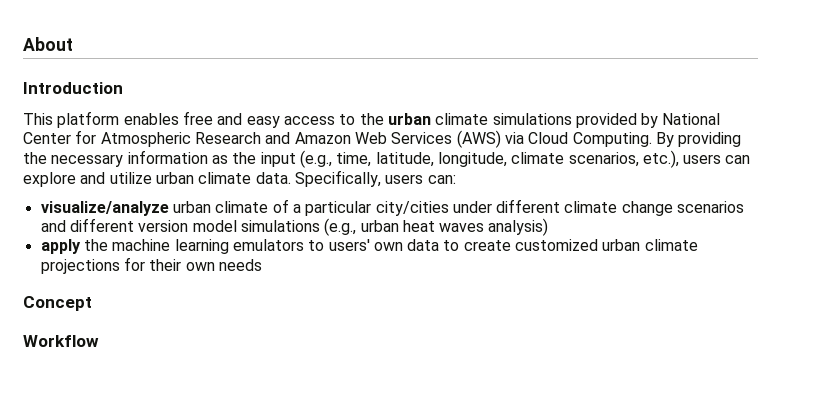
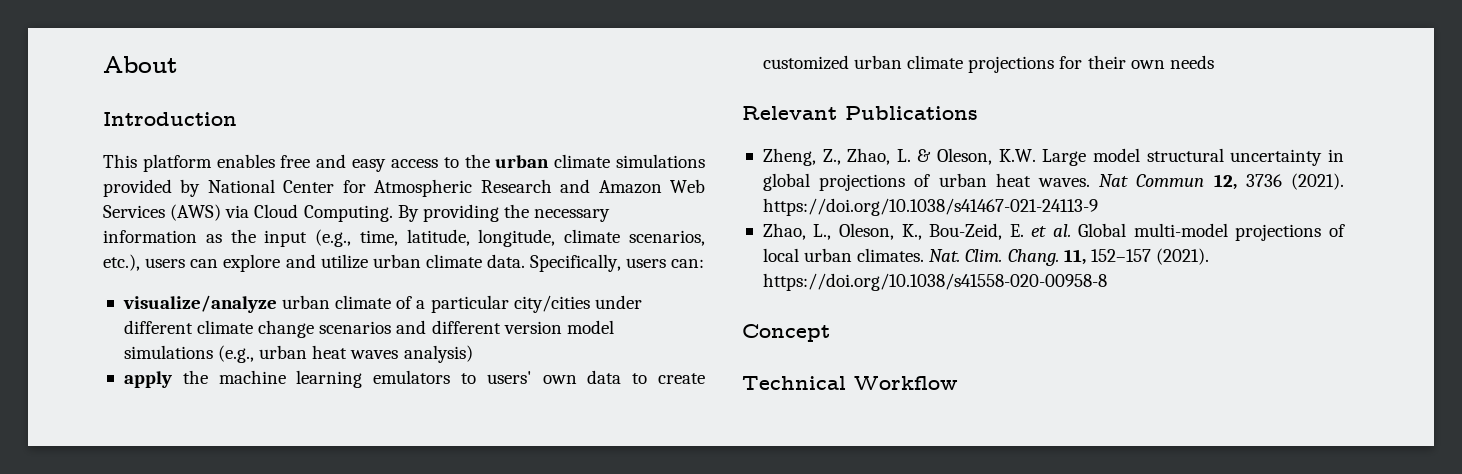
(262, 265) none -> [742,106,978,120] [762,148,1344,166] [762,173,1345,191] [762,198,1098,216] [762,223,1345,241] [762,248,1209,266] [762,273,1107,291] // Relevant Publications // Zheng, Z., Zhao, L. & Oleson, K.W. Large model structural uncertainty in global projections of urban heat waves. Nat Commun 12, 3736 (2021). https://doi.org/10.1038/s41467-021-24113-9 // Zhao, L., Oleson, K., Bou-Zeid, E. et al. Global multi-model projections of local urban climates. Nat. Clim. Chang. 11, 152–157 (2021). https://doi.org/10.1038/s41558-020-00958-8
(92, 303) none -> [742,376,846,390] Technical

